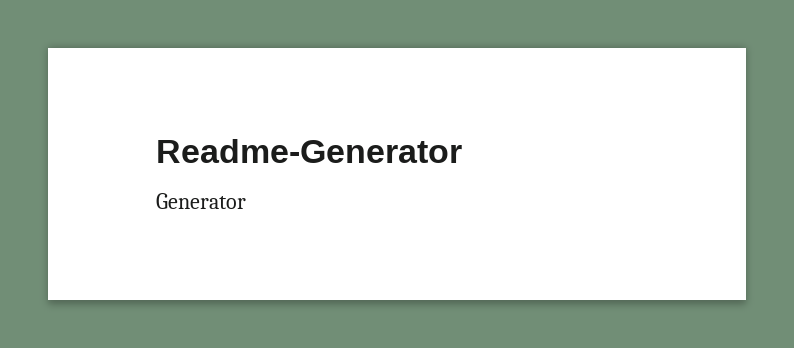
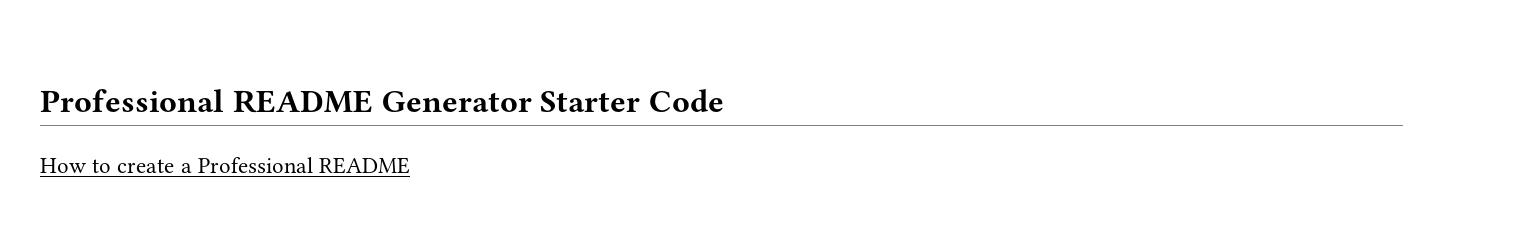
[156,139,462,163] [156,193,246,209] Readme-Generator // Generator -> [40,89,725,113] [40,157,411,174] Professional README Generator Starter Code // How to create a Professional README

